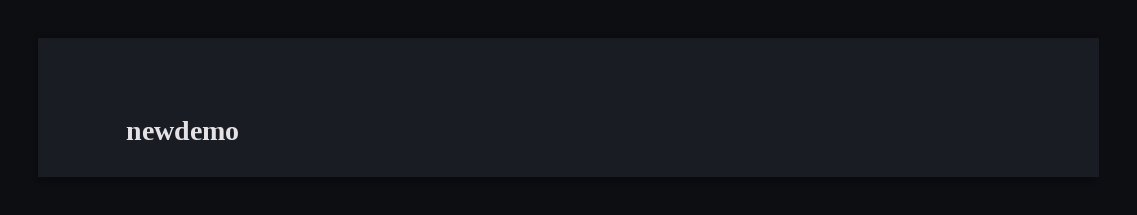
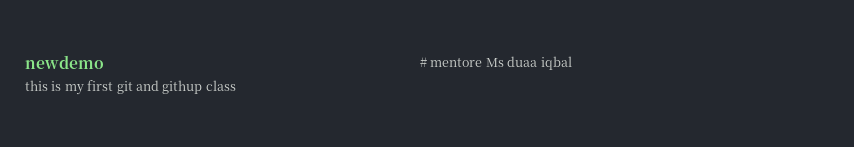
(239, 130) none -> [25,80,236,95] [420,56,572,70] // this is my first git and githup class // # mentore Ms duaa iqbal

